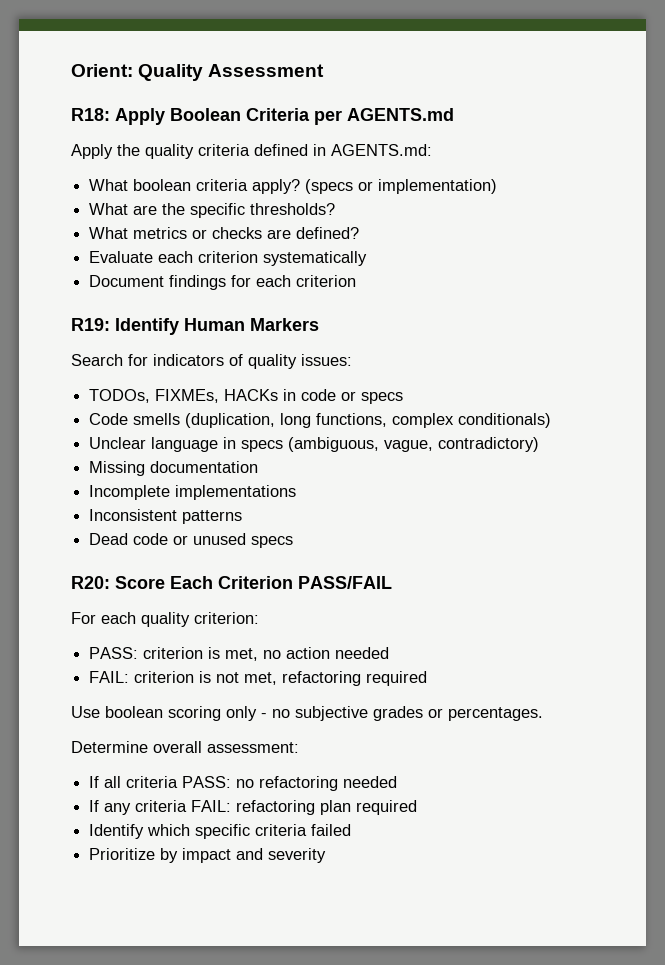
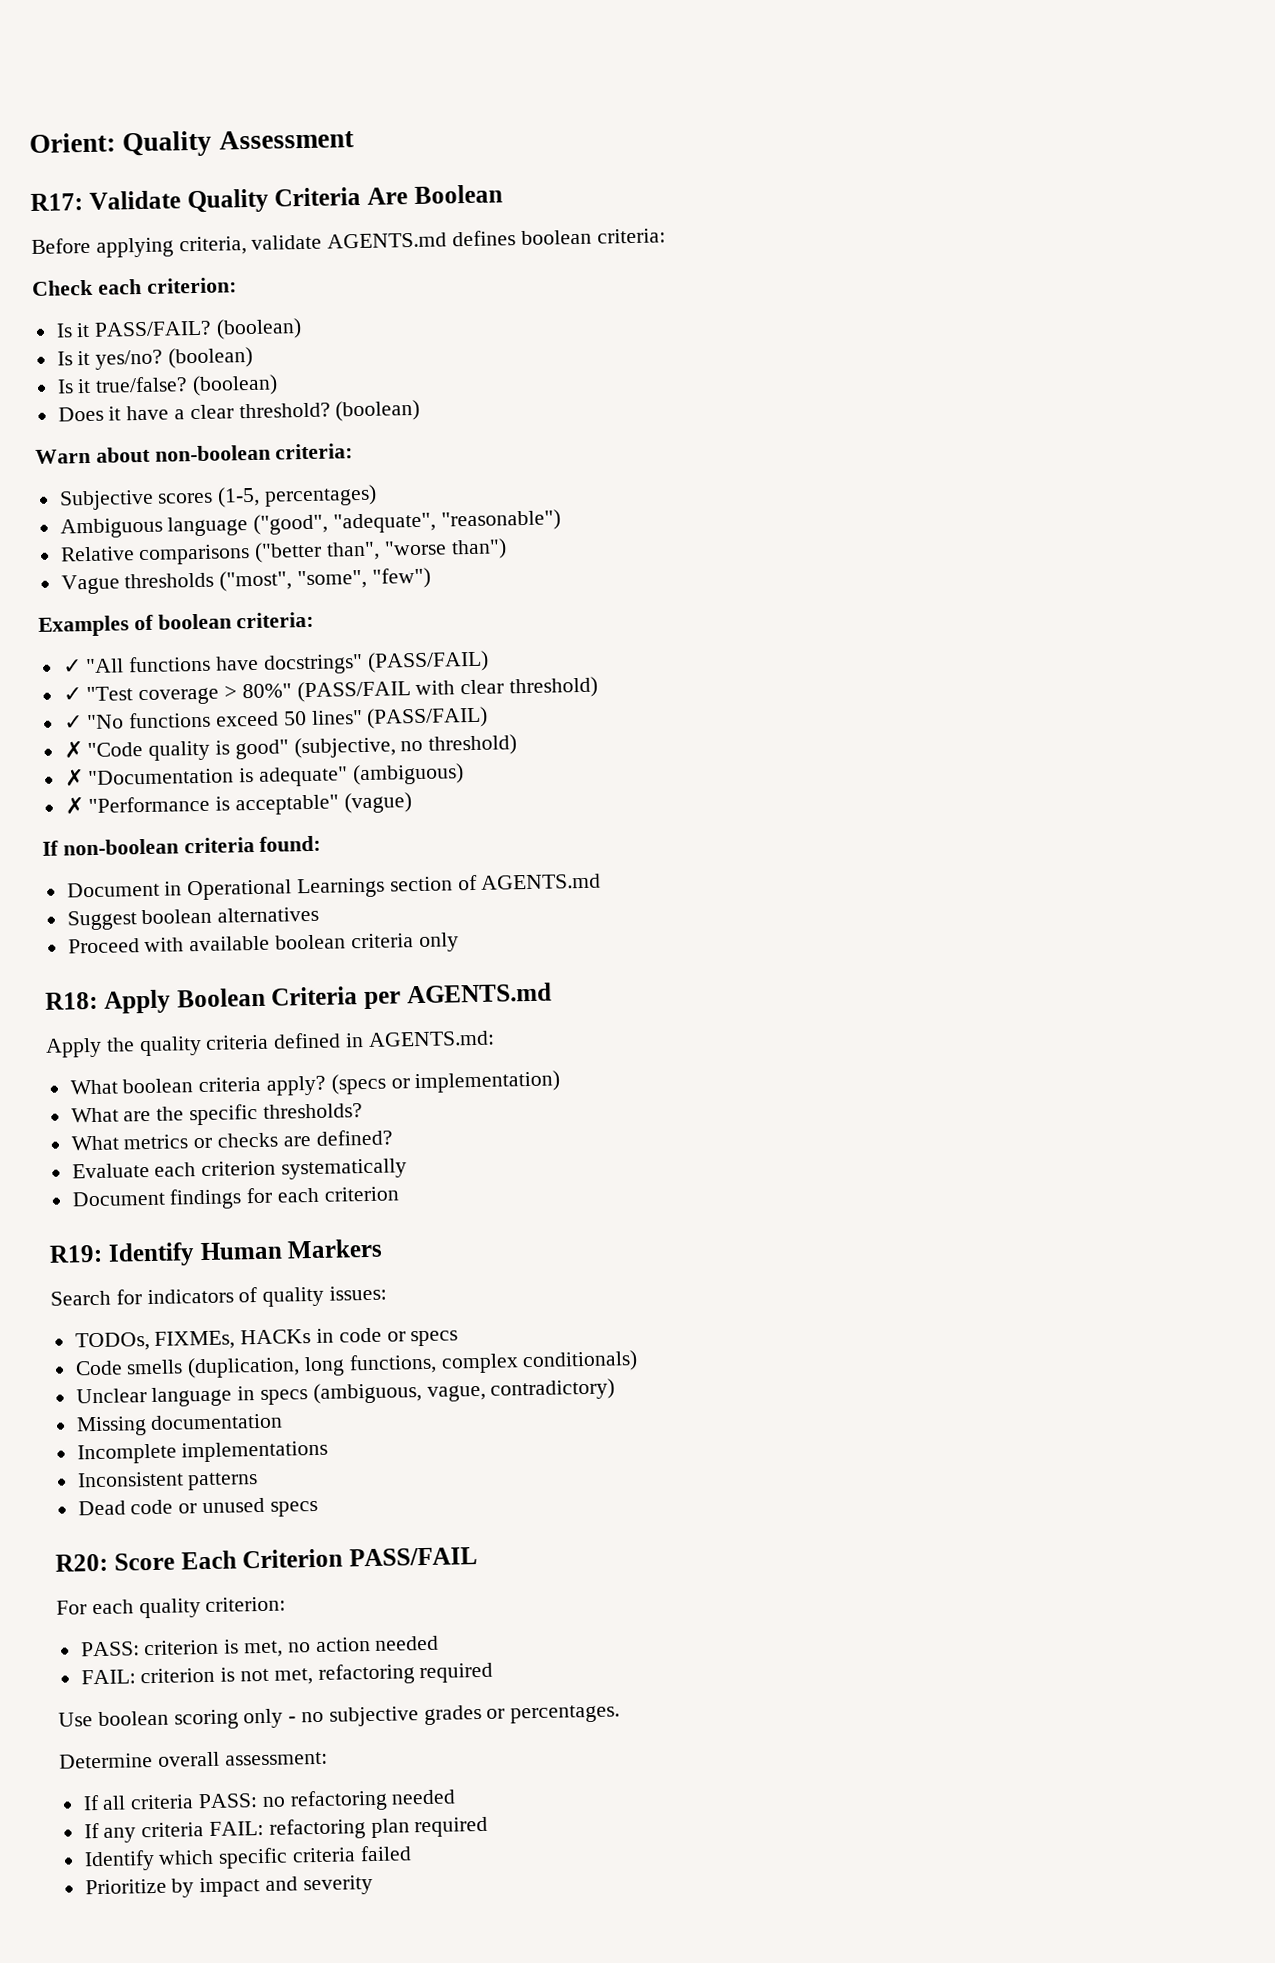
(325, 70) none -> [30,184,503,214] [31,228,666,258] [32,277,237,296] [55,318,303,340] [56,346,254,370] [56,374,279,397] [57,399,421,422] [35,443,354,464] [58,484,378,511] [59,509,561,539] [59,538,507,566] [60,567,431,595] [38,611,315,637] [62,650,489,675] [62,676,599,706] [63,706,489,730] [63,734,518,761] [64,763,464,787] [64,792,412,816] [42,835,322,856] [66,873,602,901] [66,906,320,931] [67,932,459,954] // R17: Validate Quality Criteria Are Boolean // Before applying criteria, validate AGENTS.md defines boolean criteria: // Check each criterion: // Is it PASS/FAIL? (boolean) // Is it yes/no? (boolean) // Is it true/false? (boolean) // Does it have a clear threshold? (boolean) // Warn about non-boolean criteria: // Subjective scores (1-5, percentages) // Ambiguous language ("good", "adequate", "reasonable") // Relative comparisons ("better than", "worse than") // Vague thresholds ("most", "some", "few") // Examples of boolean criteria: // ✓ "All functions have docstrings" (PASS/FAIL) // ✓ "Test coverage > 80%" (PASS/FAIL with clear threshold) // ✓ "No functions exceed 50 lines" (PASS/FAIL) // ✗ "Code quality is good" (subjective, no threshold) // ✗ "Documentation is adequate" (ambiguous) // ✗ "Performance is acceptable" (vague) // If non-boolean criteria found: // Document in Operational Learnings section of AGENTS.md // Suggest boolean alternatives // Proceed with available boolean criteria only

